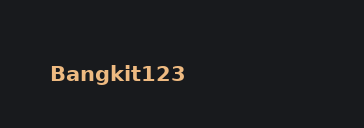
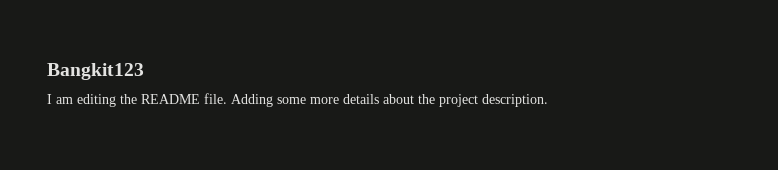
(186, 75) none -> [47,93,548,107] // I am editing the README file. Adding some more details about the project description.

